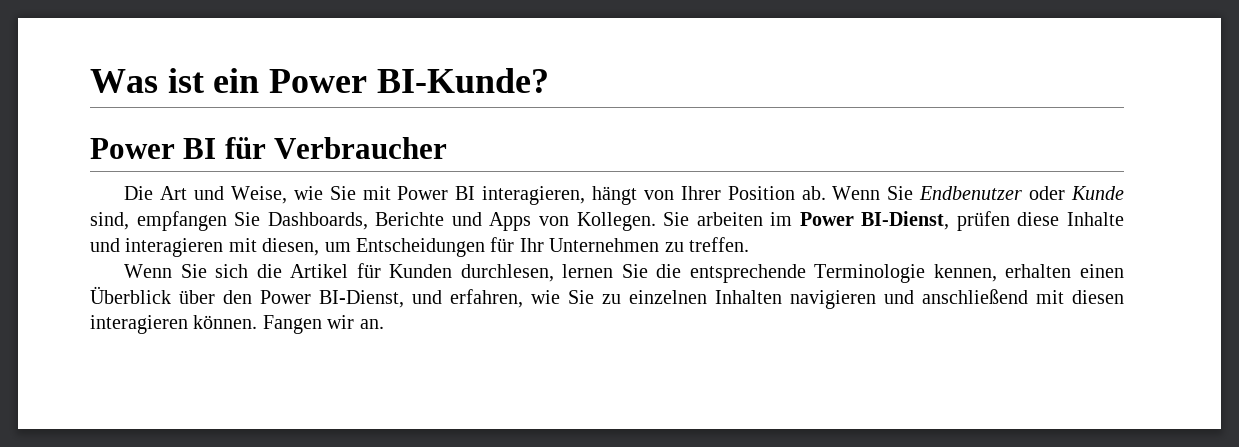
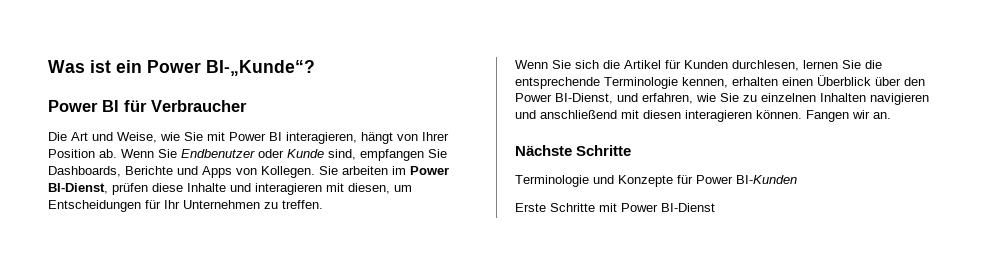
[376,68,549,93] BI-Kunde? -> [206,60,315,76] BI-„Kunde“?
(384, 324) none -> [515,145,632,156] [515,175,797,187] [515,203,715,212] // Nächste Schritte // Terminologie und Konzepte für Power BI-Kunden // Erste Schritte mit Power BI-Dienst

